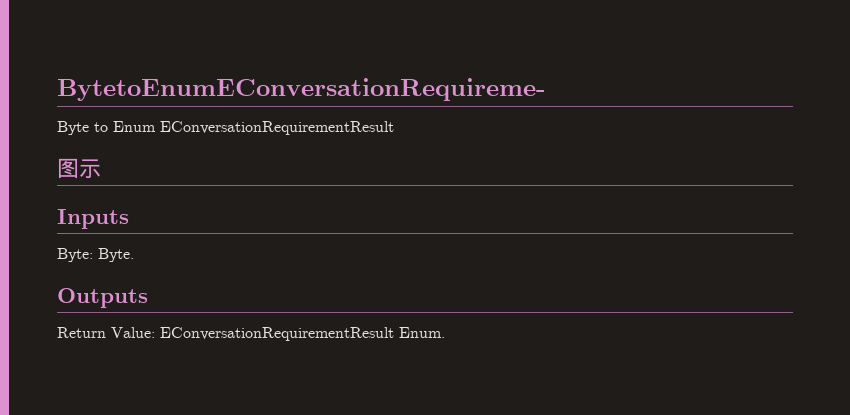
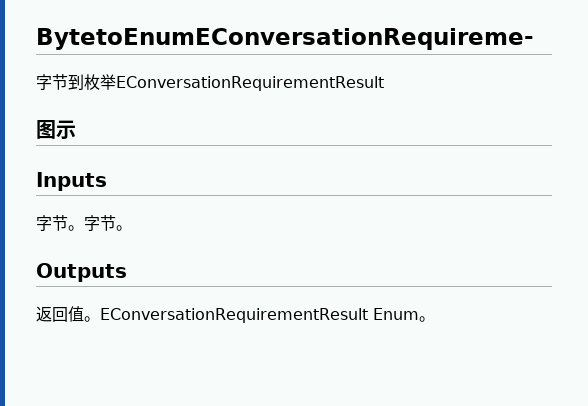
[57,121,156,135] Byte to Enum -> [36,74,116,90] 字节到枚举
[57,248,134,262] [57,288,148,308] [57,327,445,341] Byte: Byte. // Outputs // Return Value: EConversationRequirementResult Enum. -> [36,215,132,231] [36,263,127,282] [36,306,435,323] 字节。字节。 // Outputs // 返回值。EConversationRequirementResult Enum。

